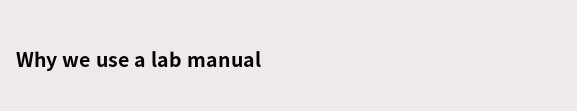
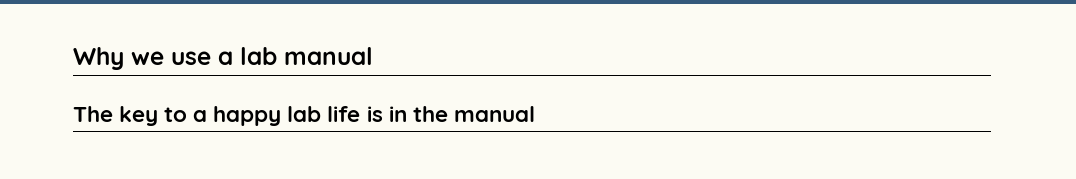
(262, 59) none -> [73,106,535,126] // The key to a happy lab life is in the manual

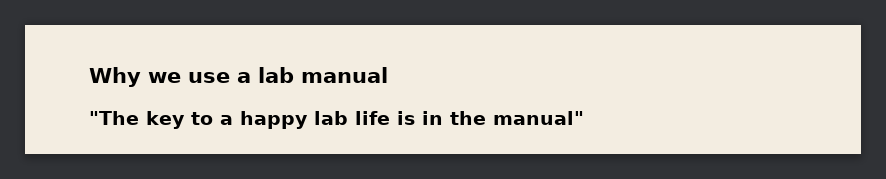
[73,106,113,122] The -> [89,111,139,125] "The
[453,106,535,122] manual -> [493,111,584,125] manual"

